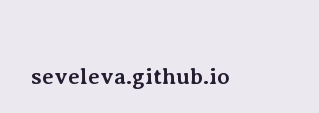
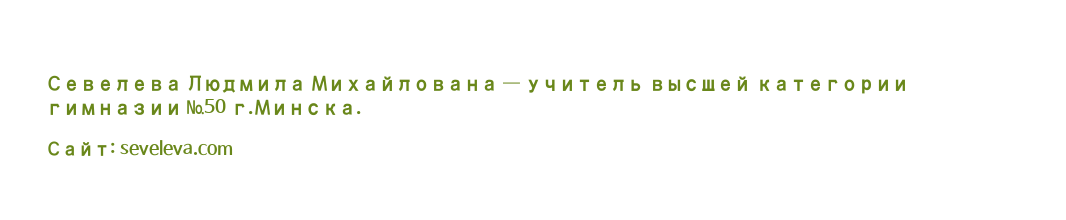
[31,68,230,89] seveleva.github.io -> [46,75,909,94] [46,99,362,116] [46,140,233,156] Севелева Людмила Михайлована — учитель высшей категории гимназии №50 г.Минска. // Сайт: seveleva.com

